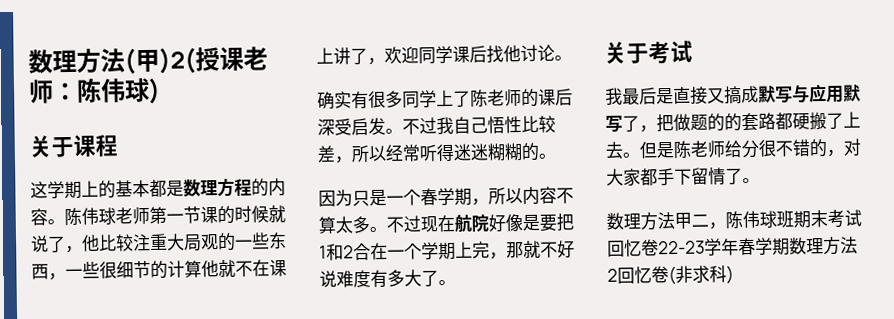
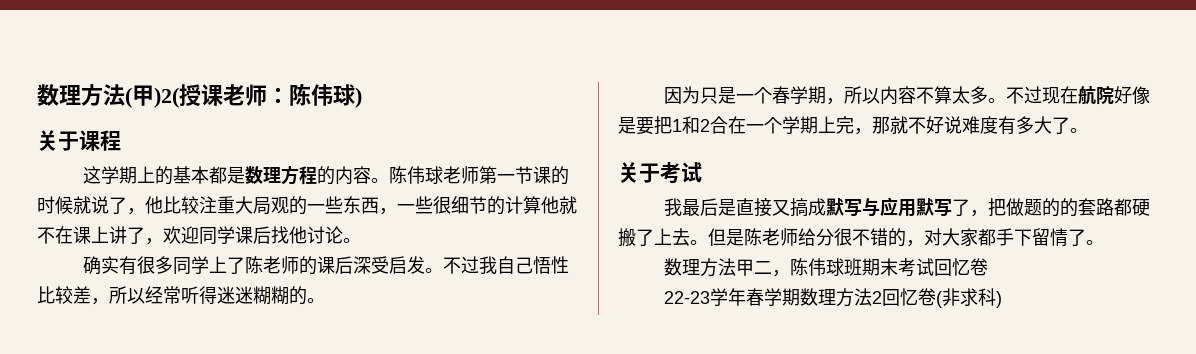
(659, 248) none -> (988, 267) //

